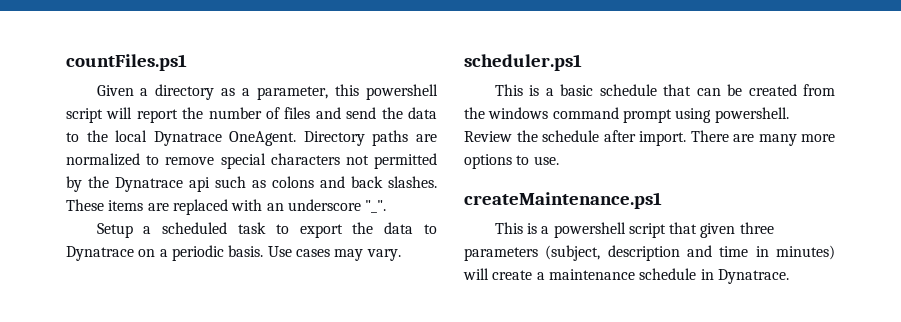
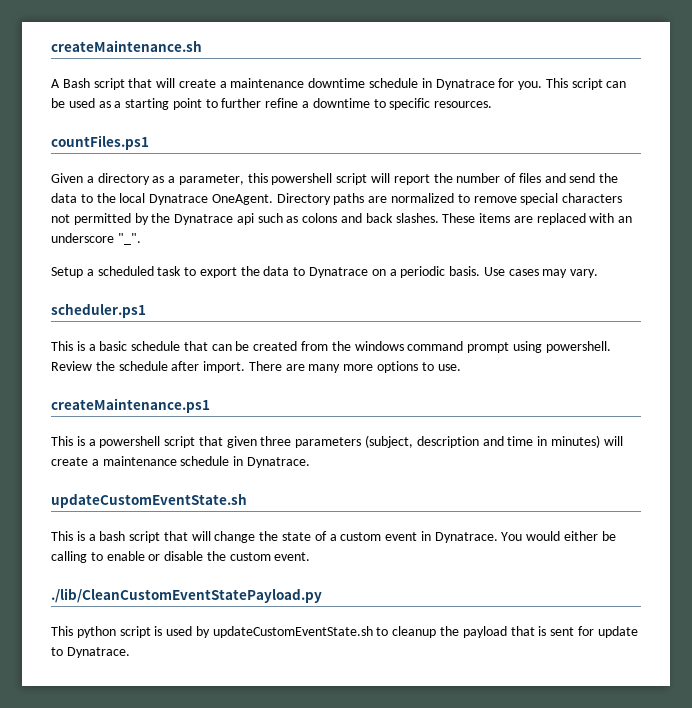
(66, 62) none -> [51,40,202,52] [51,78,627,90] [51,98,493,110] createMaintenance.sh // A Bash script that will create a maintenance downtime schedule in Dynatrace for you. This script can be used as a starting point to further refine a downtime to specific resources. //
(789, 276) none -> [51,493,247,508] [51,531,616,543] [51,551,311,563] [51,588,322,603] [51,626,638,638] [51,647,130,658] // updateCustomEventState.sh // This is a bash script that will change the state of a custom event in Dynatrace. You would either be calling to enable or disable the custom event. // ./lib/CleanCustomEventStatePayload.py // This python script is used by updateCustomEventState.sh to cleanup the payload that is sent for update to Dynatrace.

